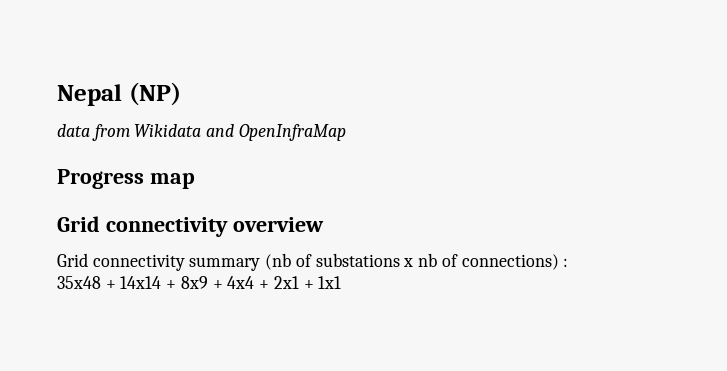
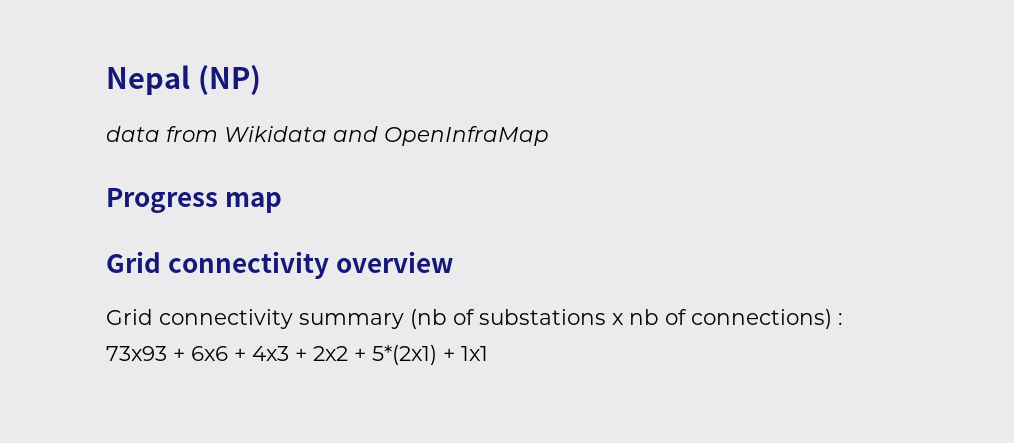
[57,276,299,289] 35x48 + 14x14 + 8x9 + 4x4 + 2x1 -> [106,345,437,365] 73x93 + 6x6 + 4x3 + 2x2 + 5*(2x1)

